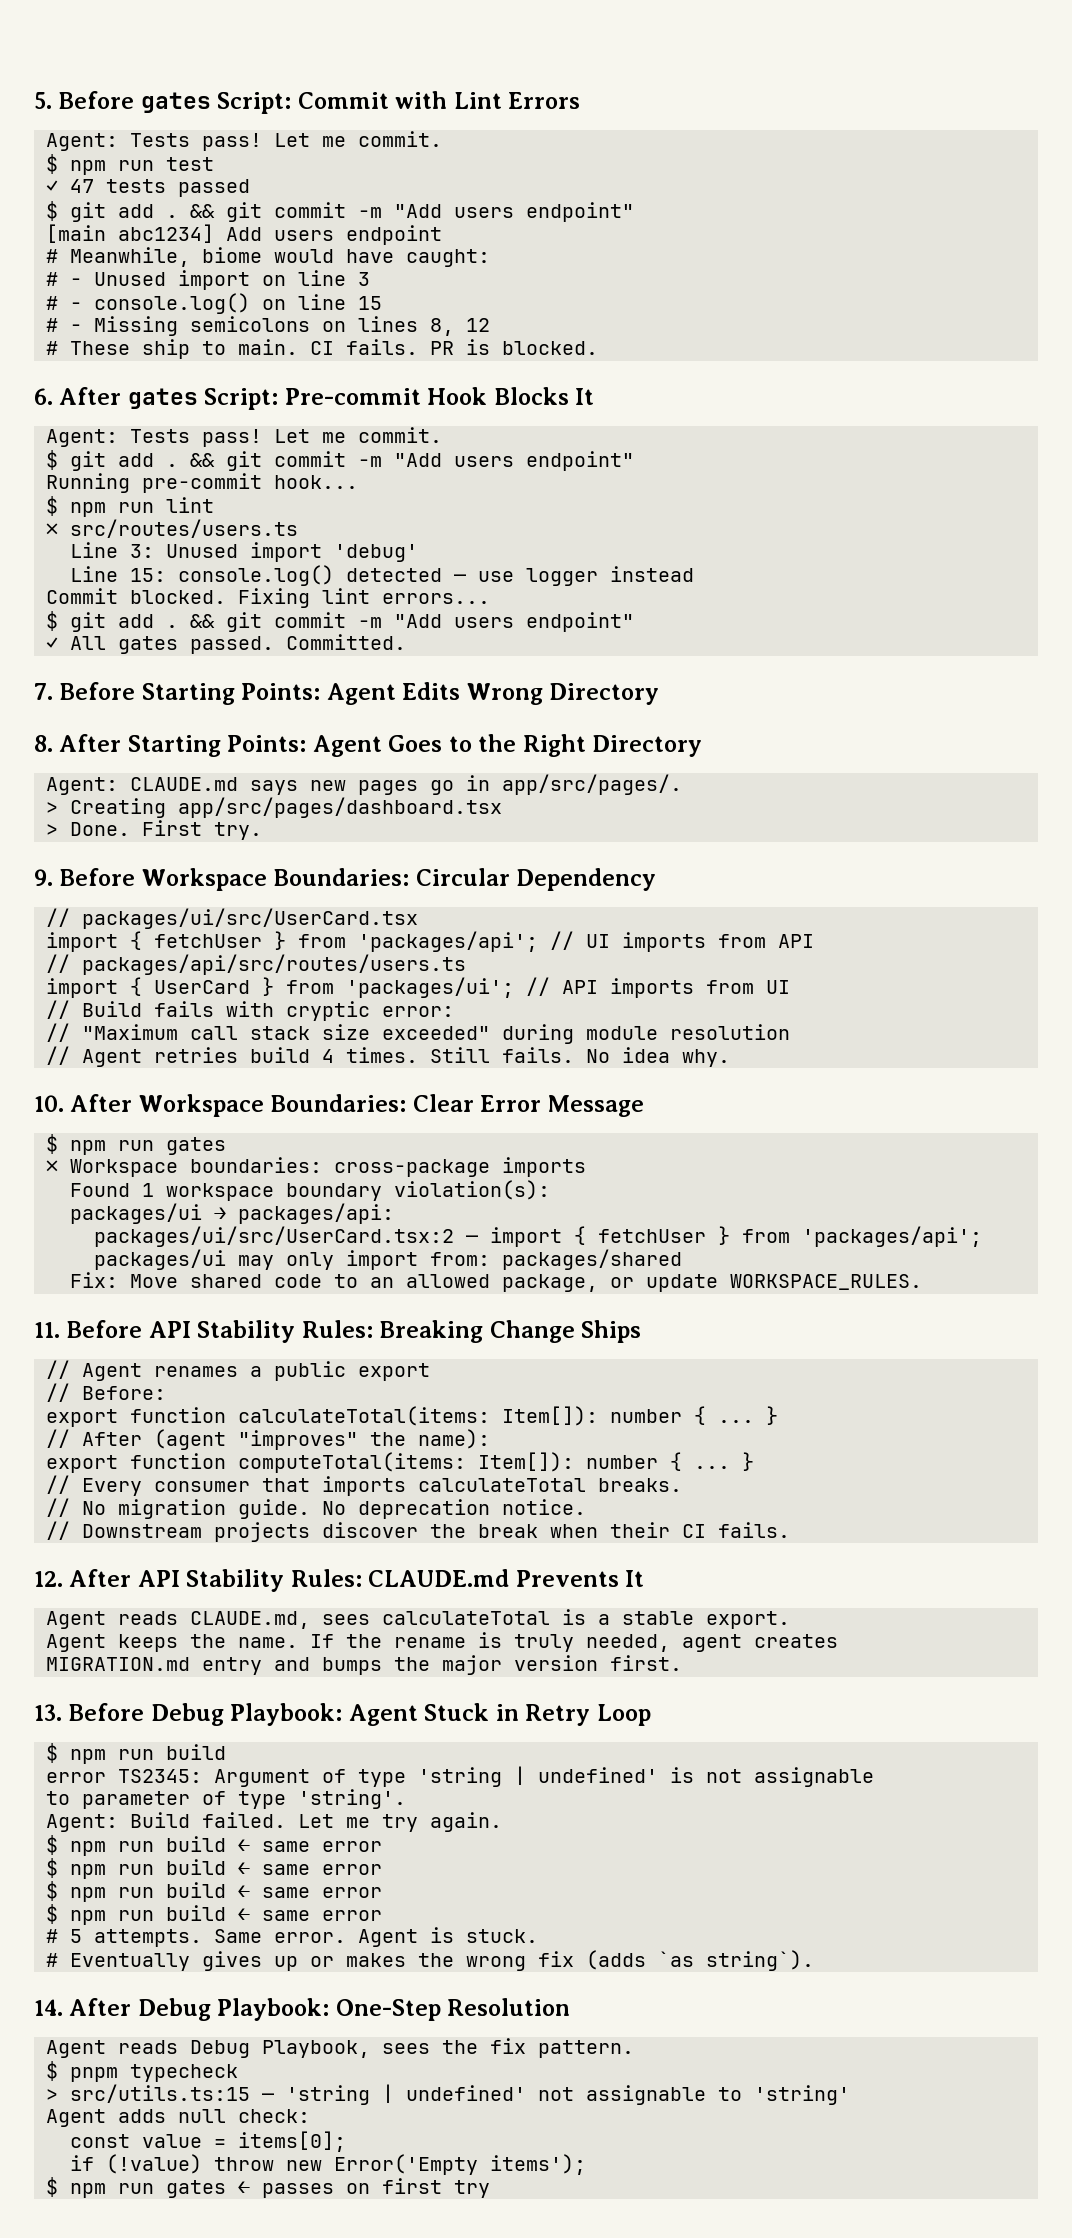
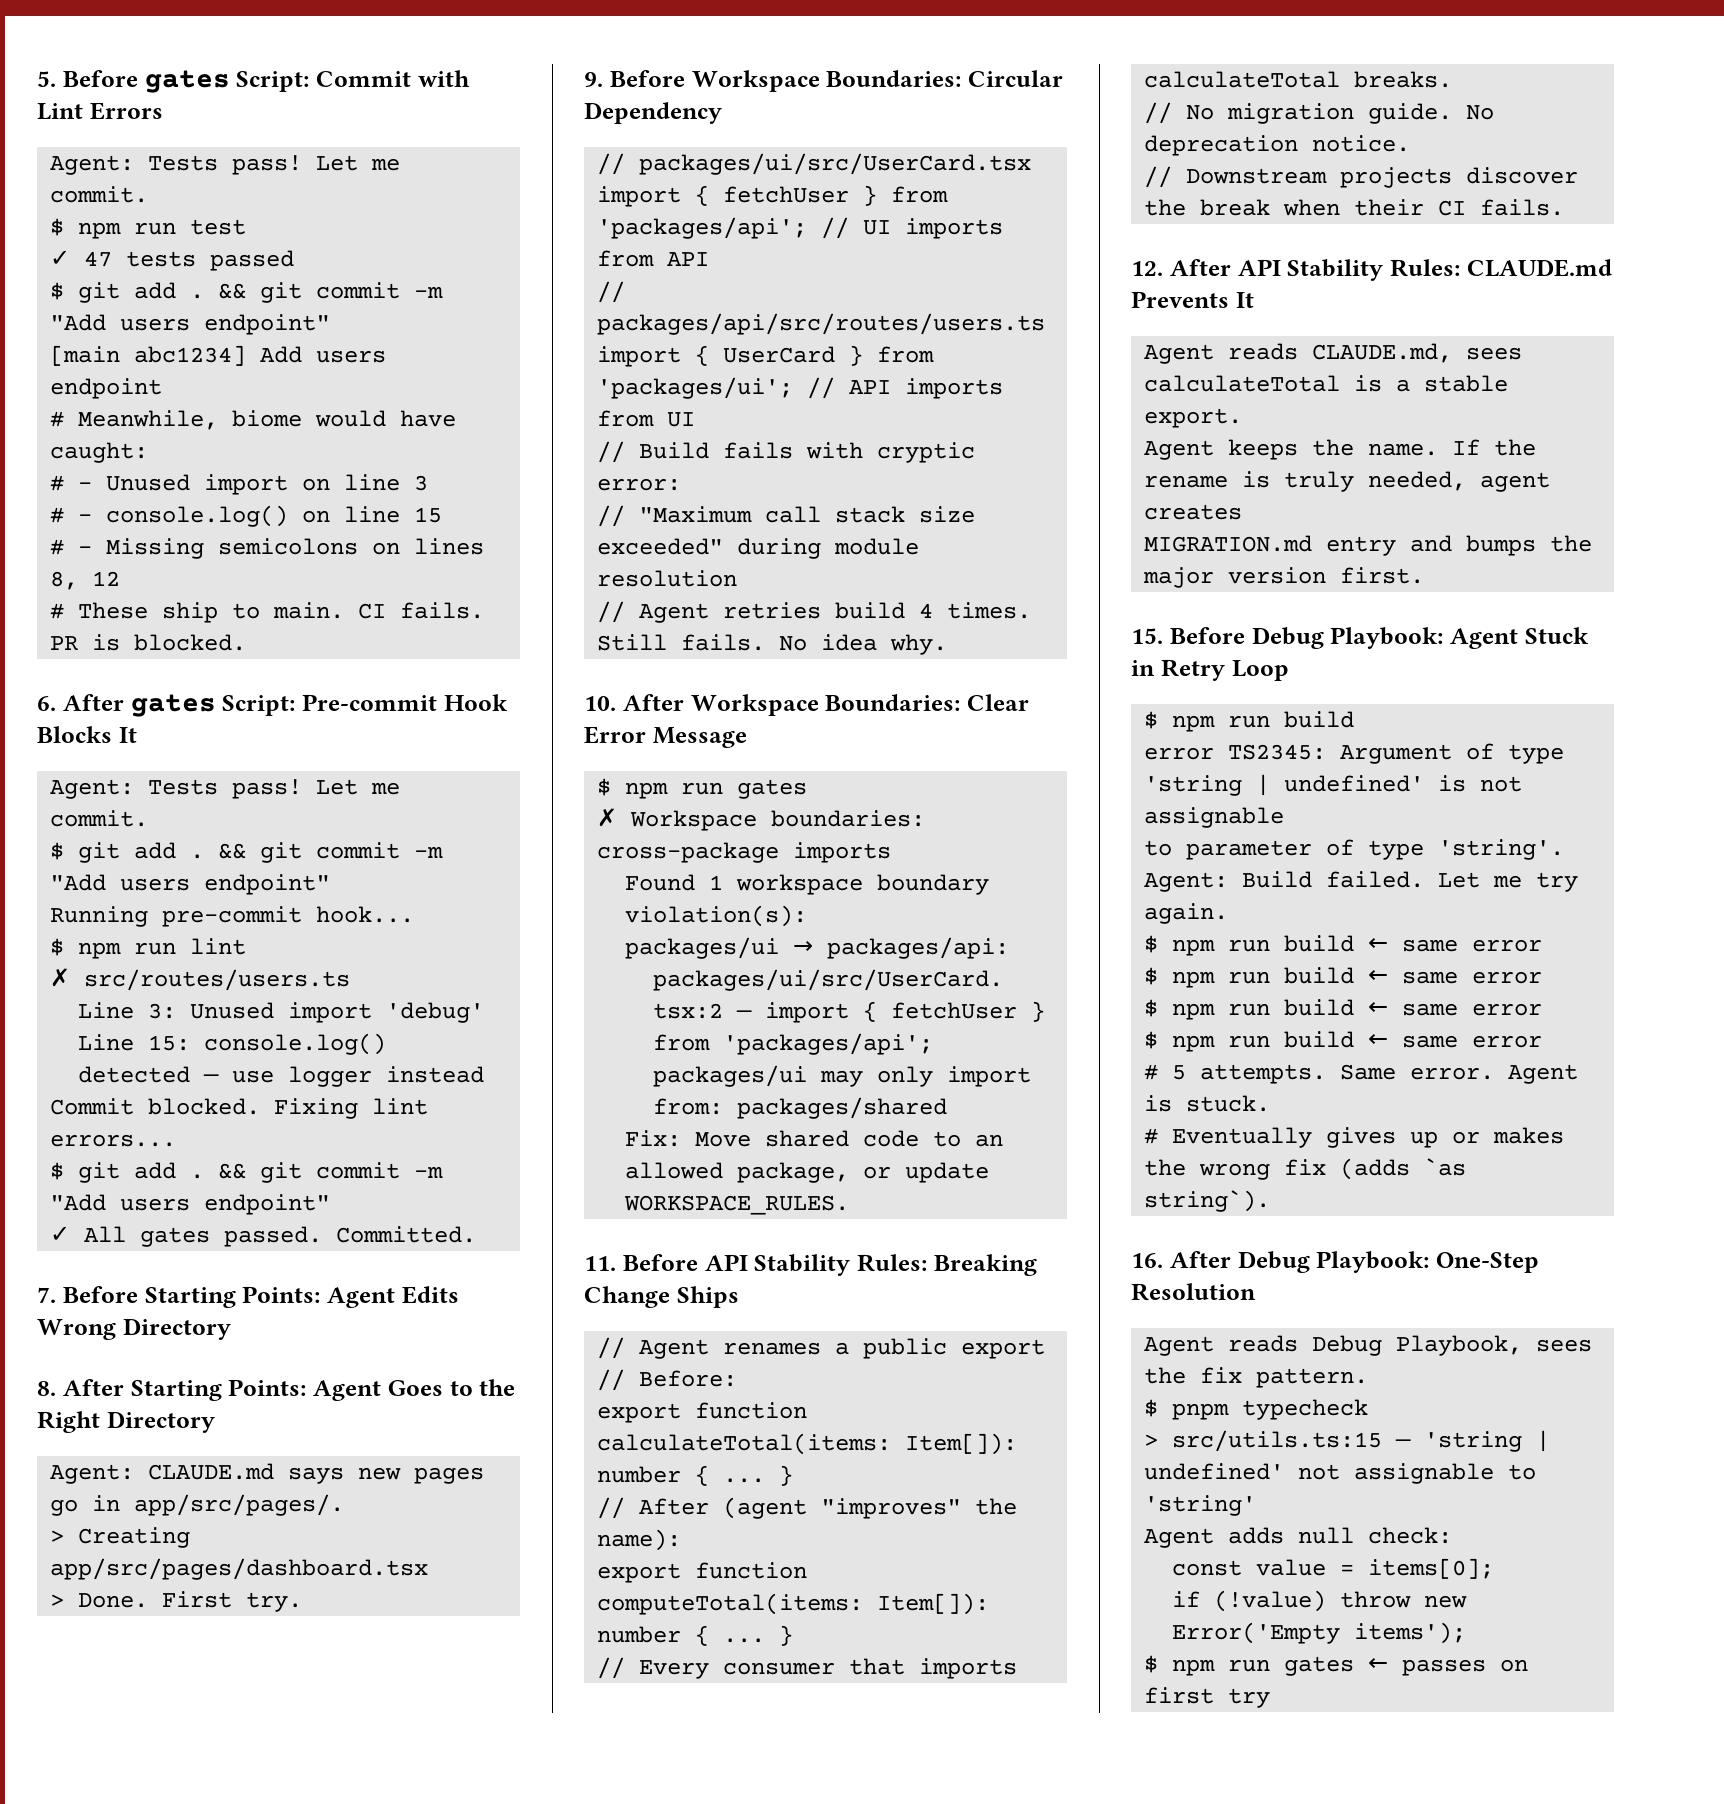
[34,1704,62,1721] 13. -> [1131,628,1163,644] 15.
[34,1999,63,2016] 14. -> [1131,1253,1163,1268] 16.

